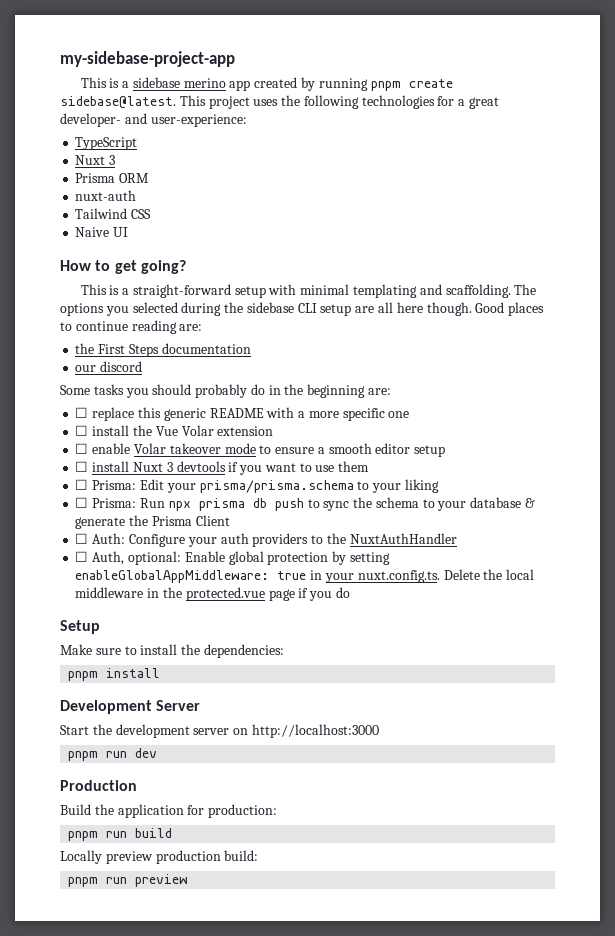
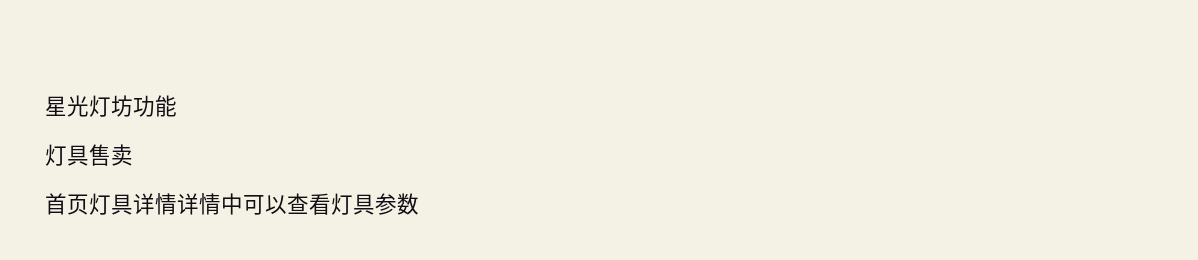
[60,51,235,67] [80,77,453,91] [60,95,500,109] [60,113,247,127] [75,137,138,150] [75,155,116,165] [75,173,150,183] [75,190,137,201] [75,208,152,219] [75,227,129,237] [60,260,186,274] [80,284,537,298] [60,302,545,316] [60,320,203,334] [75,343,251,357] [75,361,143,372] [60,384,392,398] [75,407,410,421] [75,425,274,436] [75,443,446,457] [75,461,370,475] [75,479,439,493] [75,497,535,511] [75,515,230,529] [75,533,457,547] [75,551,390,565] [75,569,535,583] [75,587,350,601] [60,620,100,634] [60,644,284,658] [68,668,161,681] [60,700,201,714] [60,724,379,738] [68,748,158,761] [60,780,137,791] [60,804,278,818] [68,828,173,841] [60,850,259,864] [68,874,189,887] my-sidebase-project-app // This is a sidebase merino app created by running pnpm create sidebase@latest. This project uses the following technologies for a great developer- and user-experience: // TypeScript // Nuxt 3 // Prisma ORM // nuxt-auth // Tailwind CSS // Naive UI // How to get going? // This is a straight-forward setup with minimal templating and scaffolding. The options you selected during the sidebase CLI setup are all here though. Good places to continue reading are: // the First Steps documentation // our discord // Some tasks you should probably do in the beginning are: // ☐ replace this generic README with a more specific one // ☐ install the Vue Volar extension // ☐ enable Volar takeover mode to ensure a smooth editor setup // ☐ install Nuxt 3 devtools if you want to use them // ☐ Prisma: Edit your prisma/prisma.schema to your liking // ☐ Prisma: Run npx prisma db push to sync the schema to your database & generate the Prisma Client // ☐ Auth: Configure your auth providers to the NuxtAuthHandler // ☐ Auth, optional: Enable global protection by setting enableGlobalAppMiddleware: true in your nuxt.config.ts. Delete the local middleware in the protected.vue page if you do // Setup // Make sure to install the dependencies: // pnpm install // Development Server // Start the development server on http://localhost:3000 // pnpm run dev // Production // Build the application for production: // pnpm run build // Locally preview production build: // pnpm run preview -> [45,95,177,117] [45,144,133,166] [45,193,419,215] 星光灯坊功能 // 灯具售卖 // 首页灯具详情详情中可以查看灯具参数

